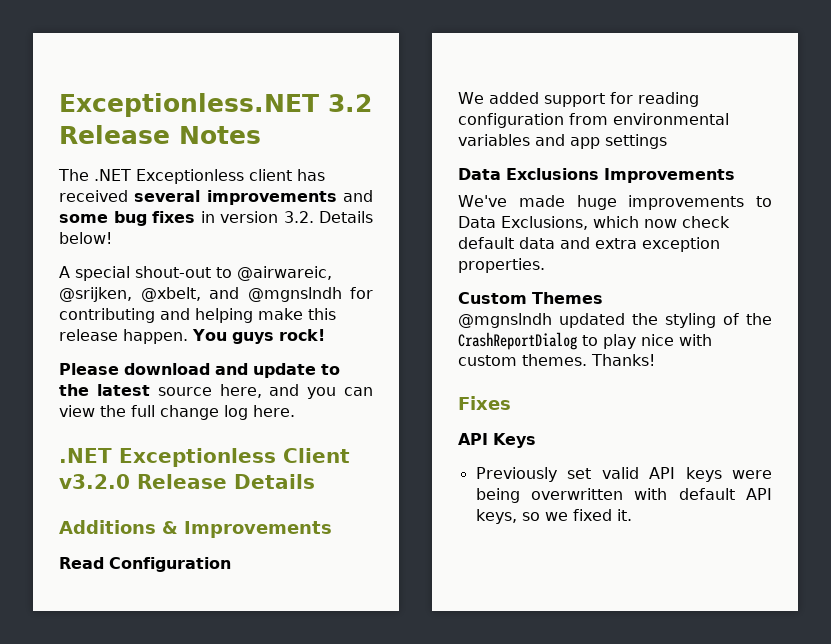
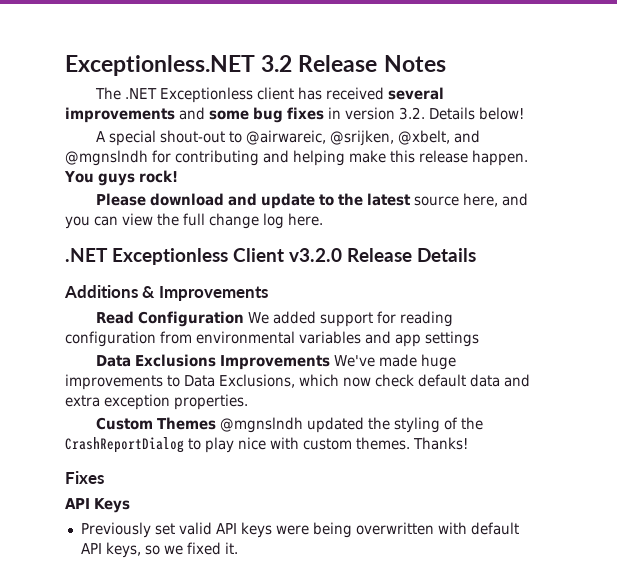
(231, 564) // -> (244, 319) none
(735, 175) // -> (330, 362) none
(603, 298) // -> (216, 423) none

